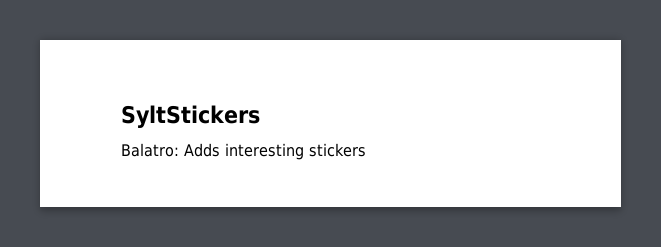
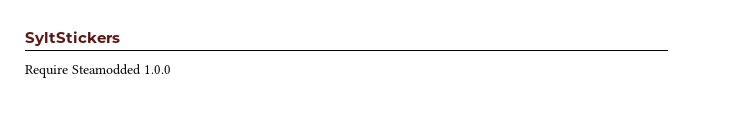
[121,143,366,160] Balatro: Adds interesting stickers -> [25,64,171,78] Require Steamodded 1.0.0

